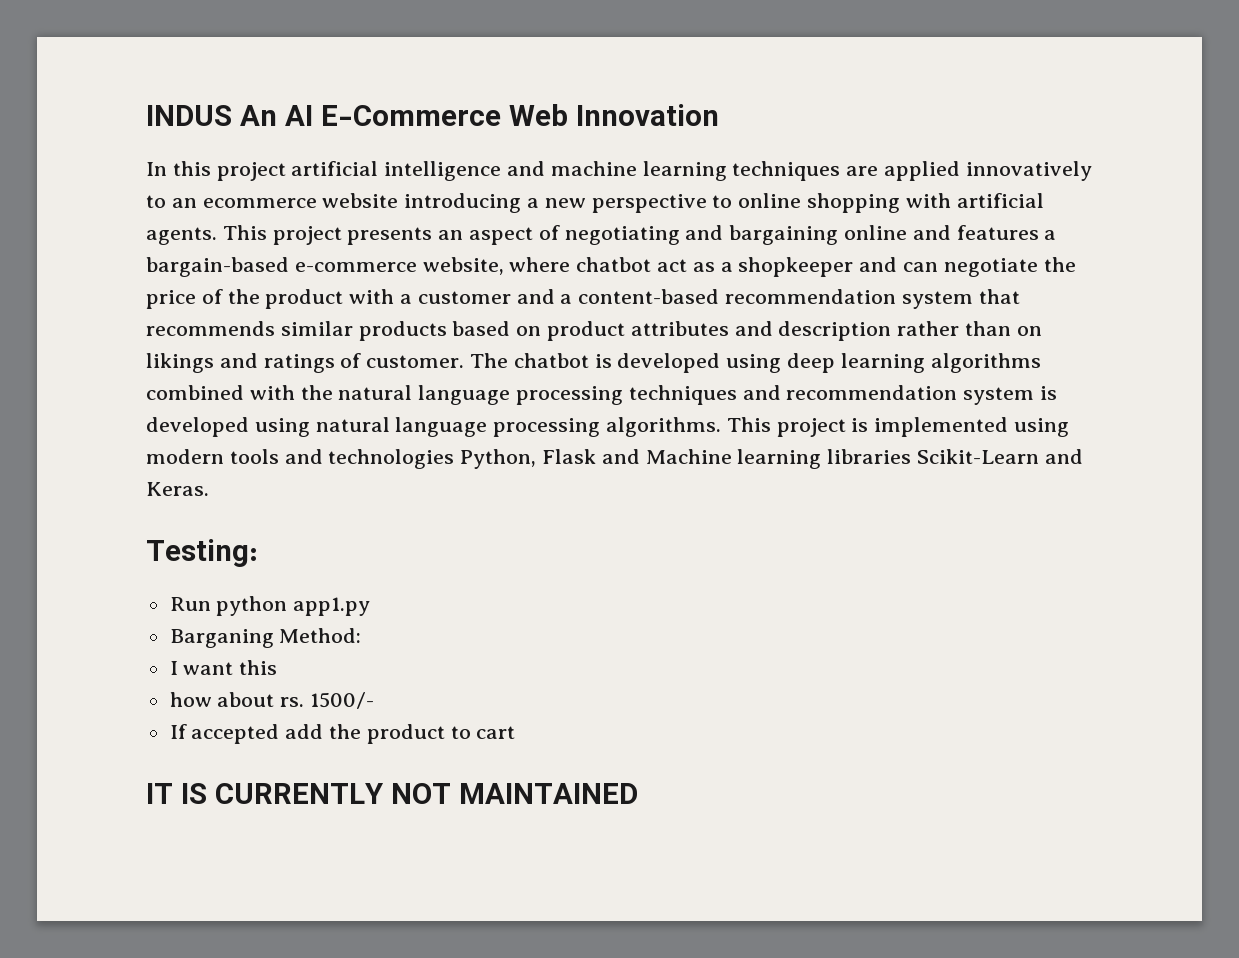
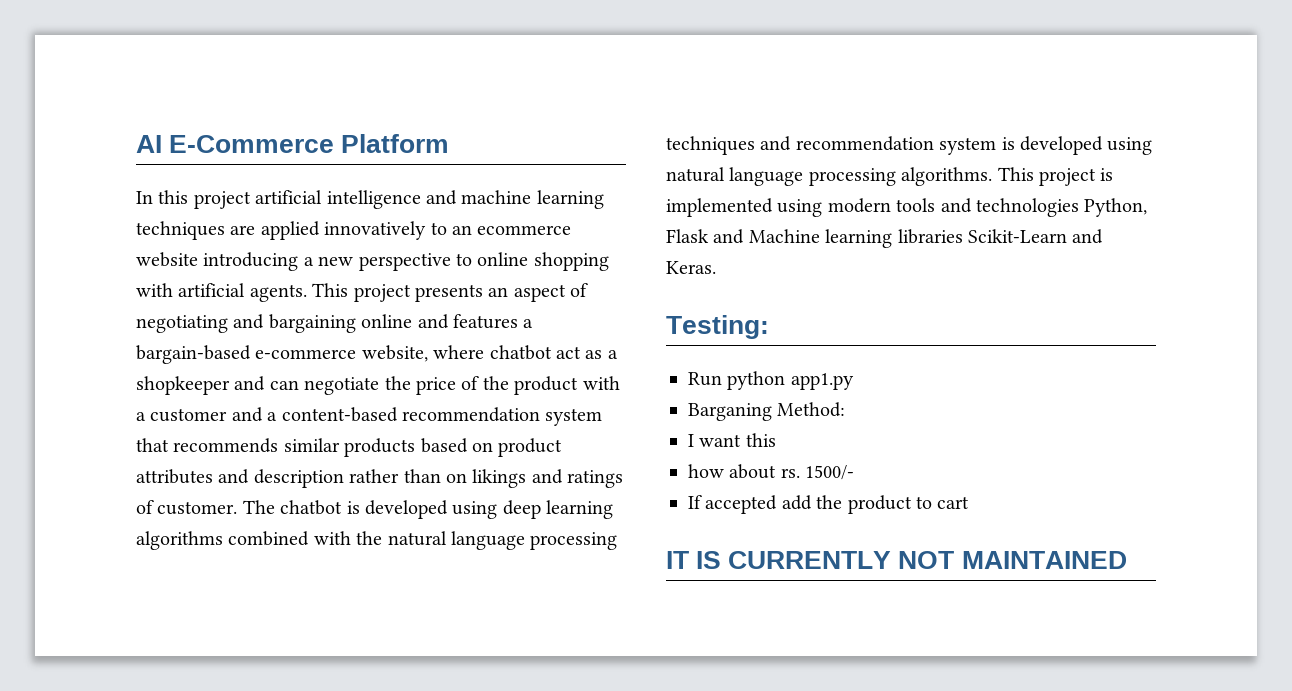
[146,104,719,126] INDUS An AI E-Commerce Web Innovation -> [136,134,450,153] AI E-Commerce Platform

